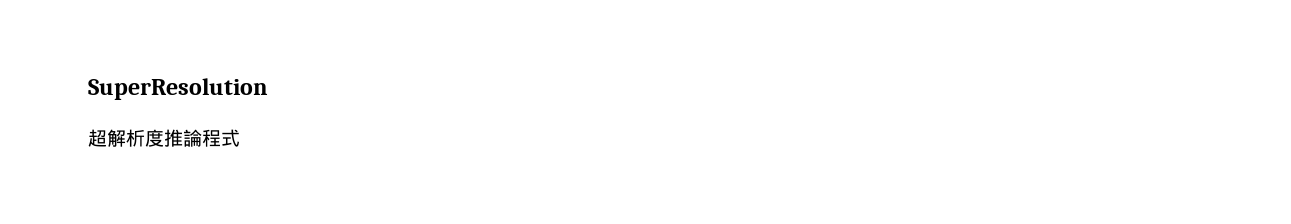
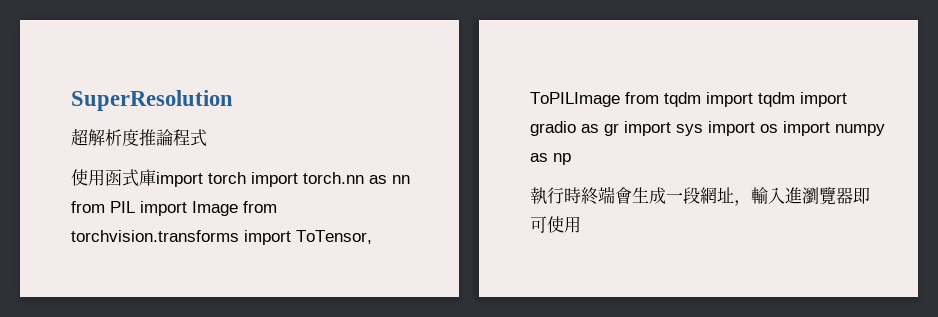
(240, 138) none -> [71,169,410,187] [71,201,277,216] [71,230,372,245] [530,92,847,107] [530,121,885,136] [530,153,571,165] [530,186,870,206] [530,216,581,233] // 使用函式庫import torch import torch.nn as nn from PIL import Image from torchvision.transforms import ToTensor, ToPILImage from tqdm import tqdm import gradio as gr import sys import os import numpy as np // 執行時終端會生成一段網址，輸入進瀏覽器即可使用

